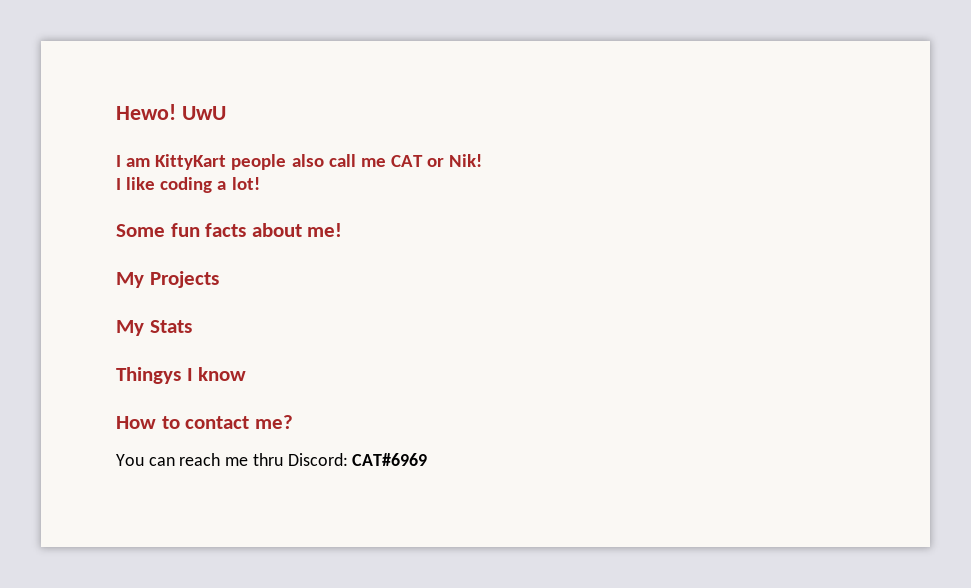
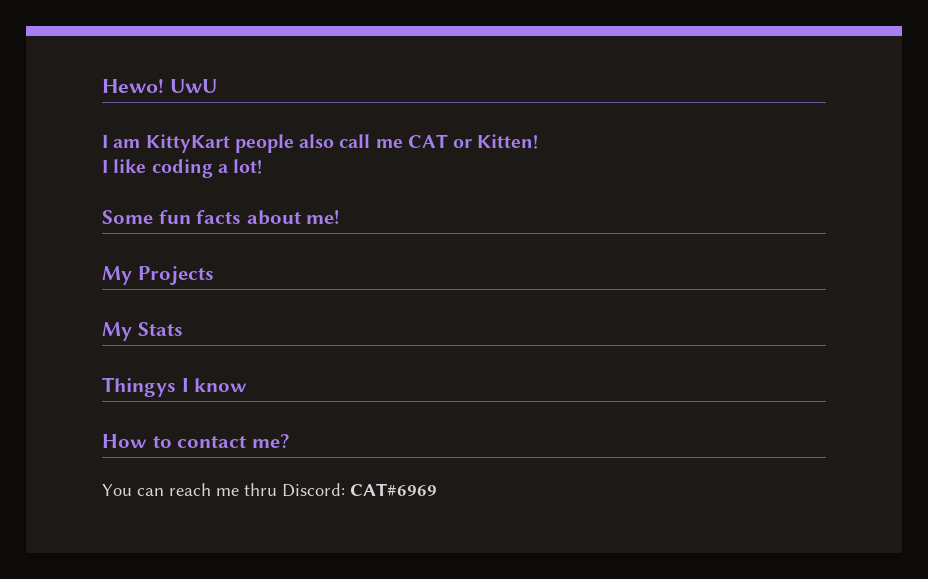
[449,154,483,167] Nik! -> [477,134,539,149] Kitten!

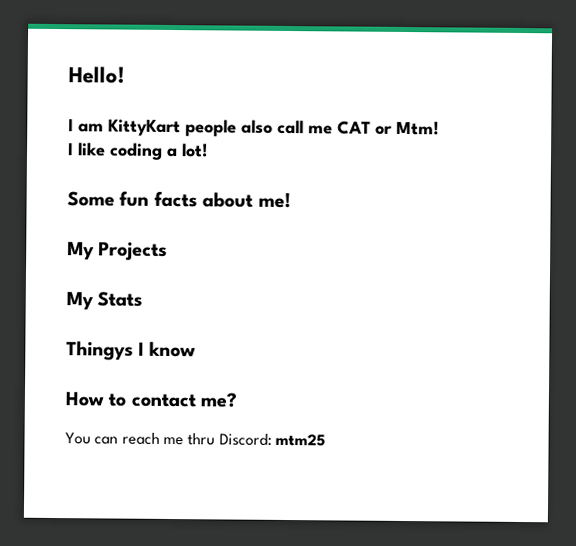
[102,79,217,94] Hewo! UwU -> [68,66,125,84] Hello!
[477,134,539,149] Kitten! -> [396,120,439,136] Mtm!
[350,483,437,496] CAT#6969 -> [274,433,326,447] mtm25

